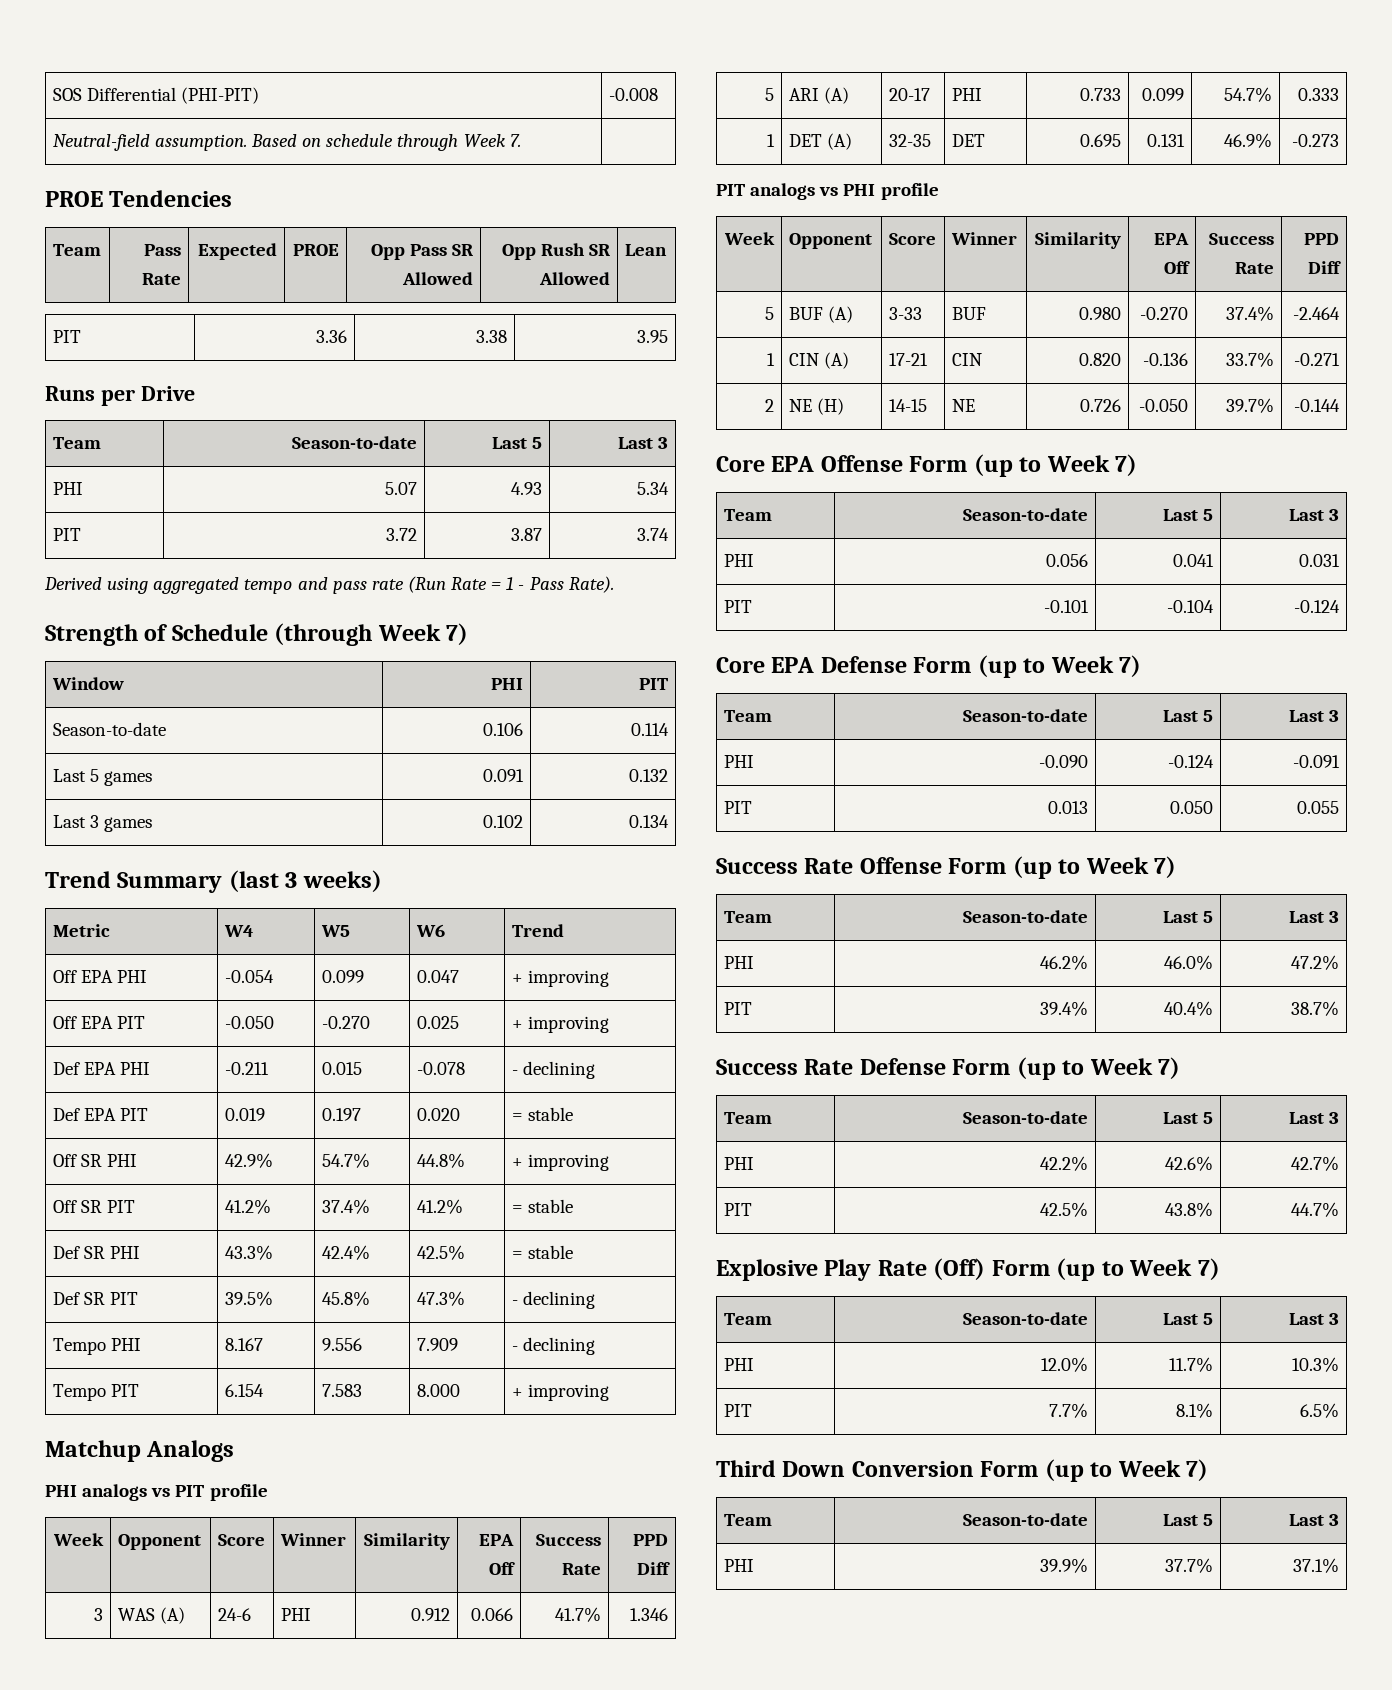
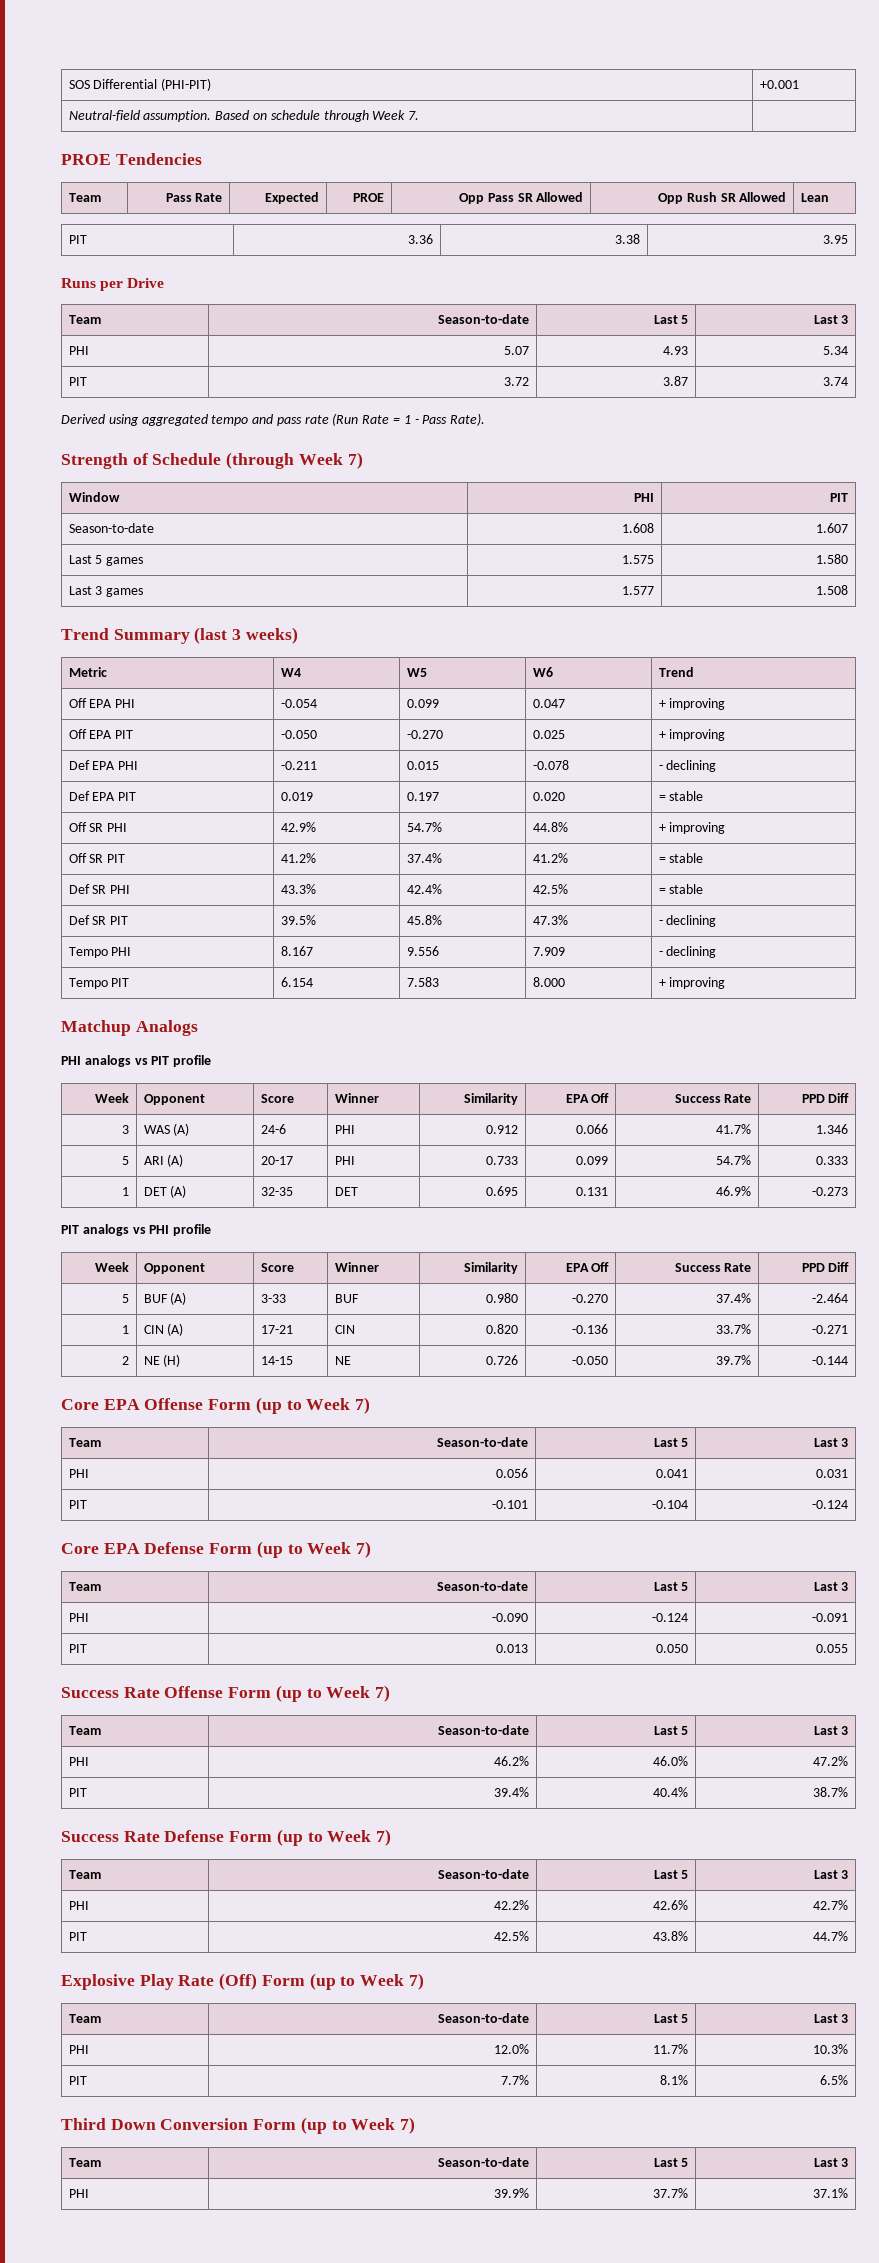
[608,88,658,101] -0.008 -> [759,80,799,89] +0.001
[483,723,524,736] [631,723,670,736] 0.106 | 0.114 -> [622,523,655,533] [816,523,849,533] 1.608 | 1.607
[483,769,525,782] [629,769,669,782] 0.091 | 0.132 -> [622,555,655,564] [816,554,849,564] 1.575 | 1.580
[483,815,524,828] [629,815,670,828] 0.102 | 0.134 -> [622,586,655,595] [816,585,849,595] 1.577 | 1.508

